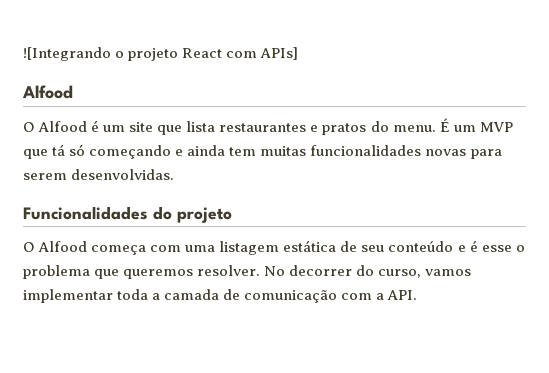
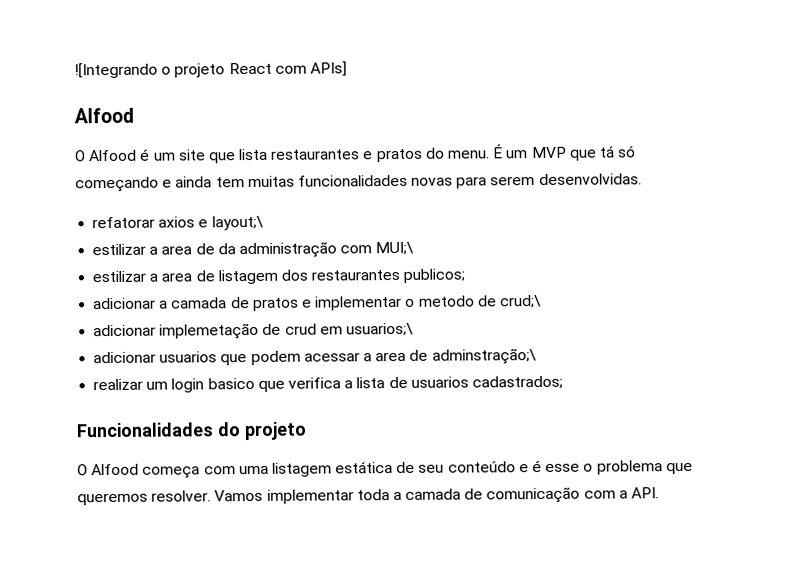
(175, 174) none -> [92,215,264,231] [92,241,415,259] [92,268,466,285] [93,294,542,312] [93,322,414,340] [93,348,537,366] [93,375,563,393] // refatorar axios e layout;\ // estilizar a area de da administração com MUI;\ // estilizar a area de listagem dos restaurantes publicos; // adicionar a camada de pratos e implementar o metodo de crud;\ // adicionar implemetação de crud em usuarios;\ // adicionar usuarios que podem acessar a area de adminstração;\ // realizar um login basico que verifica a lista de usuarios cadastrados;
[264,265,472,278] No decorrer do curso, vamos -> [214,489,264,502] Vamos

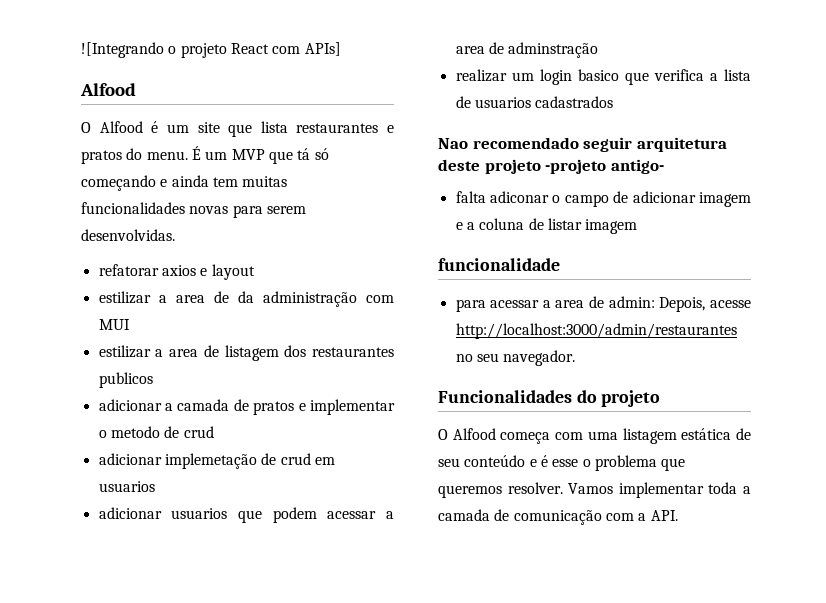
[211,215,264,231] layout;\ -> [211,264,255,280] layout
[375,241,415,256] MUI;\ -> [98,319,130,330] MUI
[403,268,466,283] publicos; -> [98,372,153,388] publicos
[499,294,542,309] crud;\ -> [183,426,214,438] crud
[345,322,414,337] usuarios;\ -> [98,481,155,492] usuarios
[431,348,537,365] adminstração;\ -> [508,42,599,58] adminstração
[471,375,563,390] cadastrados; -> [535,96,614,108] [438,137,727,152] [438,159,664,174] [455,191,751,207] [455,218,638,234] [438,258,560,271] [455,296,751,312] [455,323,737,339] [455,350,576,366] cadastrados // Nao recomendado seguir arquitetura deste projeto -projeto antigo- // falta adiconar o campo de adicionar imagem e a coluna de listar imagem // funcionalidade // para acessar a area de admin: Depois, acesse http://localhost:3000/admin/restaurantes no seu navegador.

